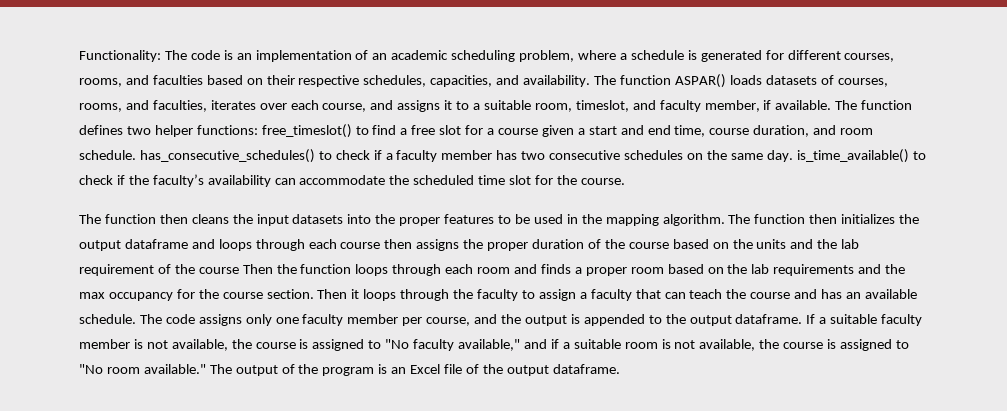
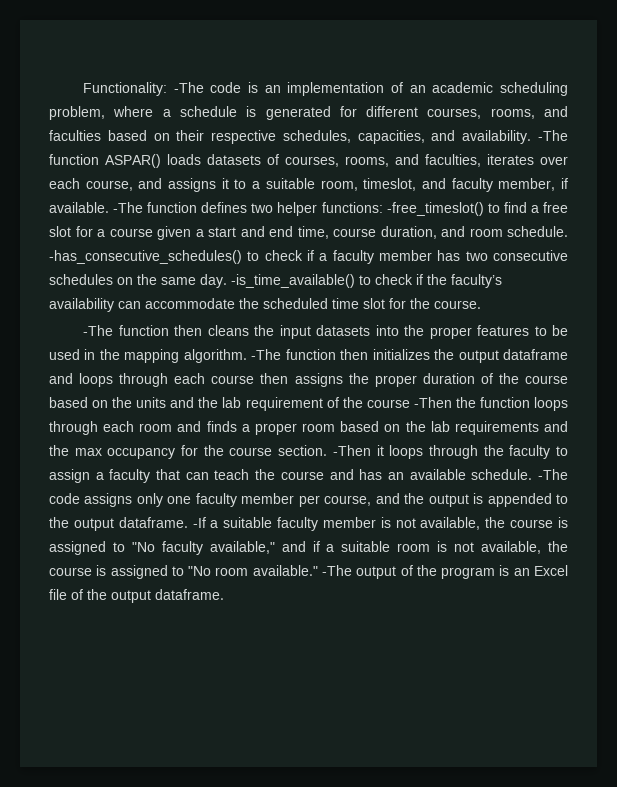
[164,50,187,60] The -> [173,82,204,93] -The
[594,75,617,85] The -> [538,130,568,141] -The
[835,100,858,110] The -> [113,202,144,213] -The
[261,124,352,138] free_timeslot() -> [386,202,484,216] -free_timeslot()
[139,149,315,163] has_consecutive_schedules() -> [49,250,242,264] -has_consecutive_schedules()
[796,149,909,163] is_time_available() -> [231,274,355,288] -is_time_available()
[79,214,101,224] The -> [83,325,114,336] -The
[728,214,751,224] The -> [251,349,282,360] -The
[242,264,273,274] Then -> [413,397,452,408] -Then
[317,289,348,299] Then -> [332,445,371,456] -Then
[139,314,162,324] The -> [537,469,568,480] -The
[806,314,816,324] If -> [192,517,206,528] -If
[209,364,232,374] The -> [321,565,352,576] -The

